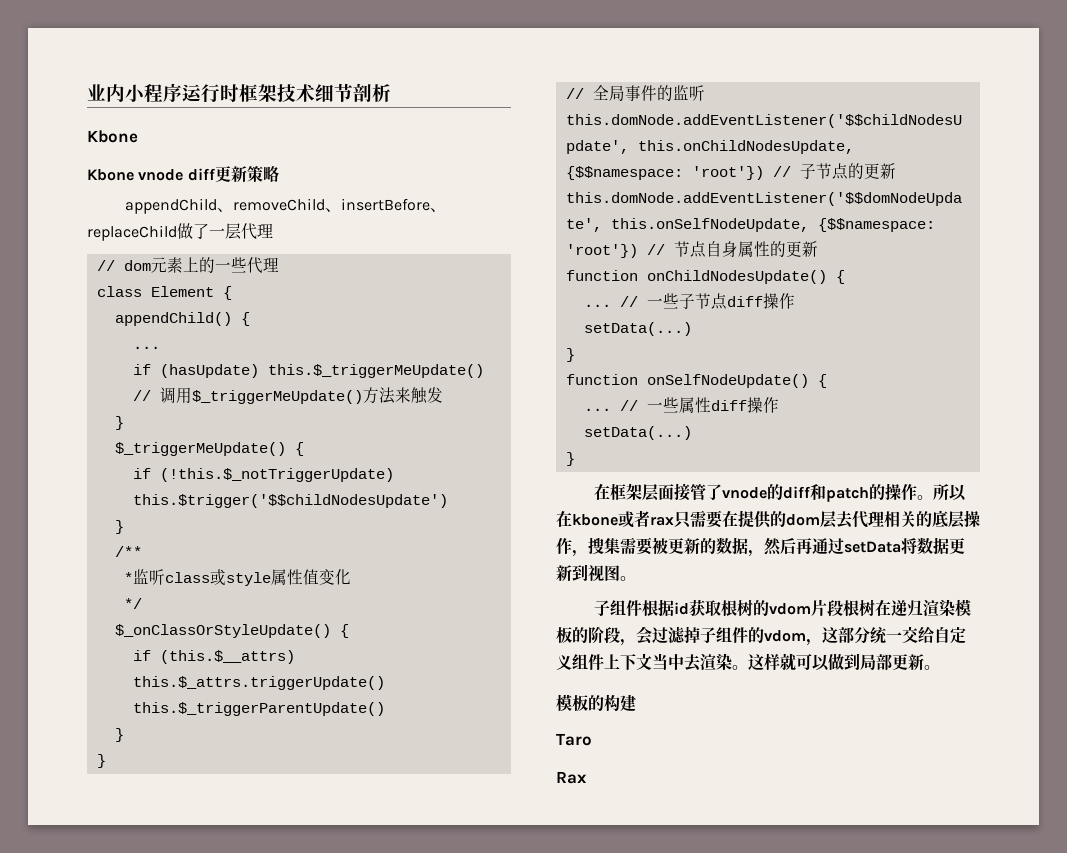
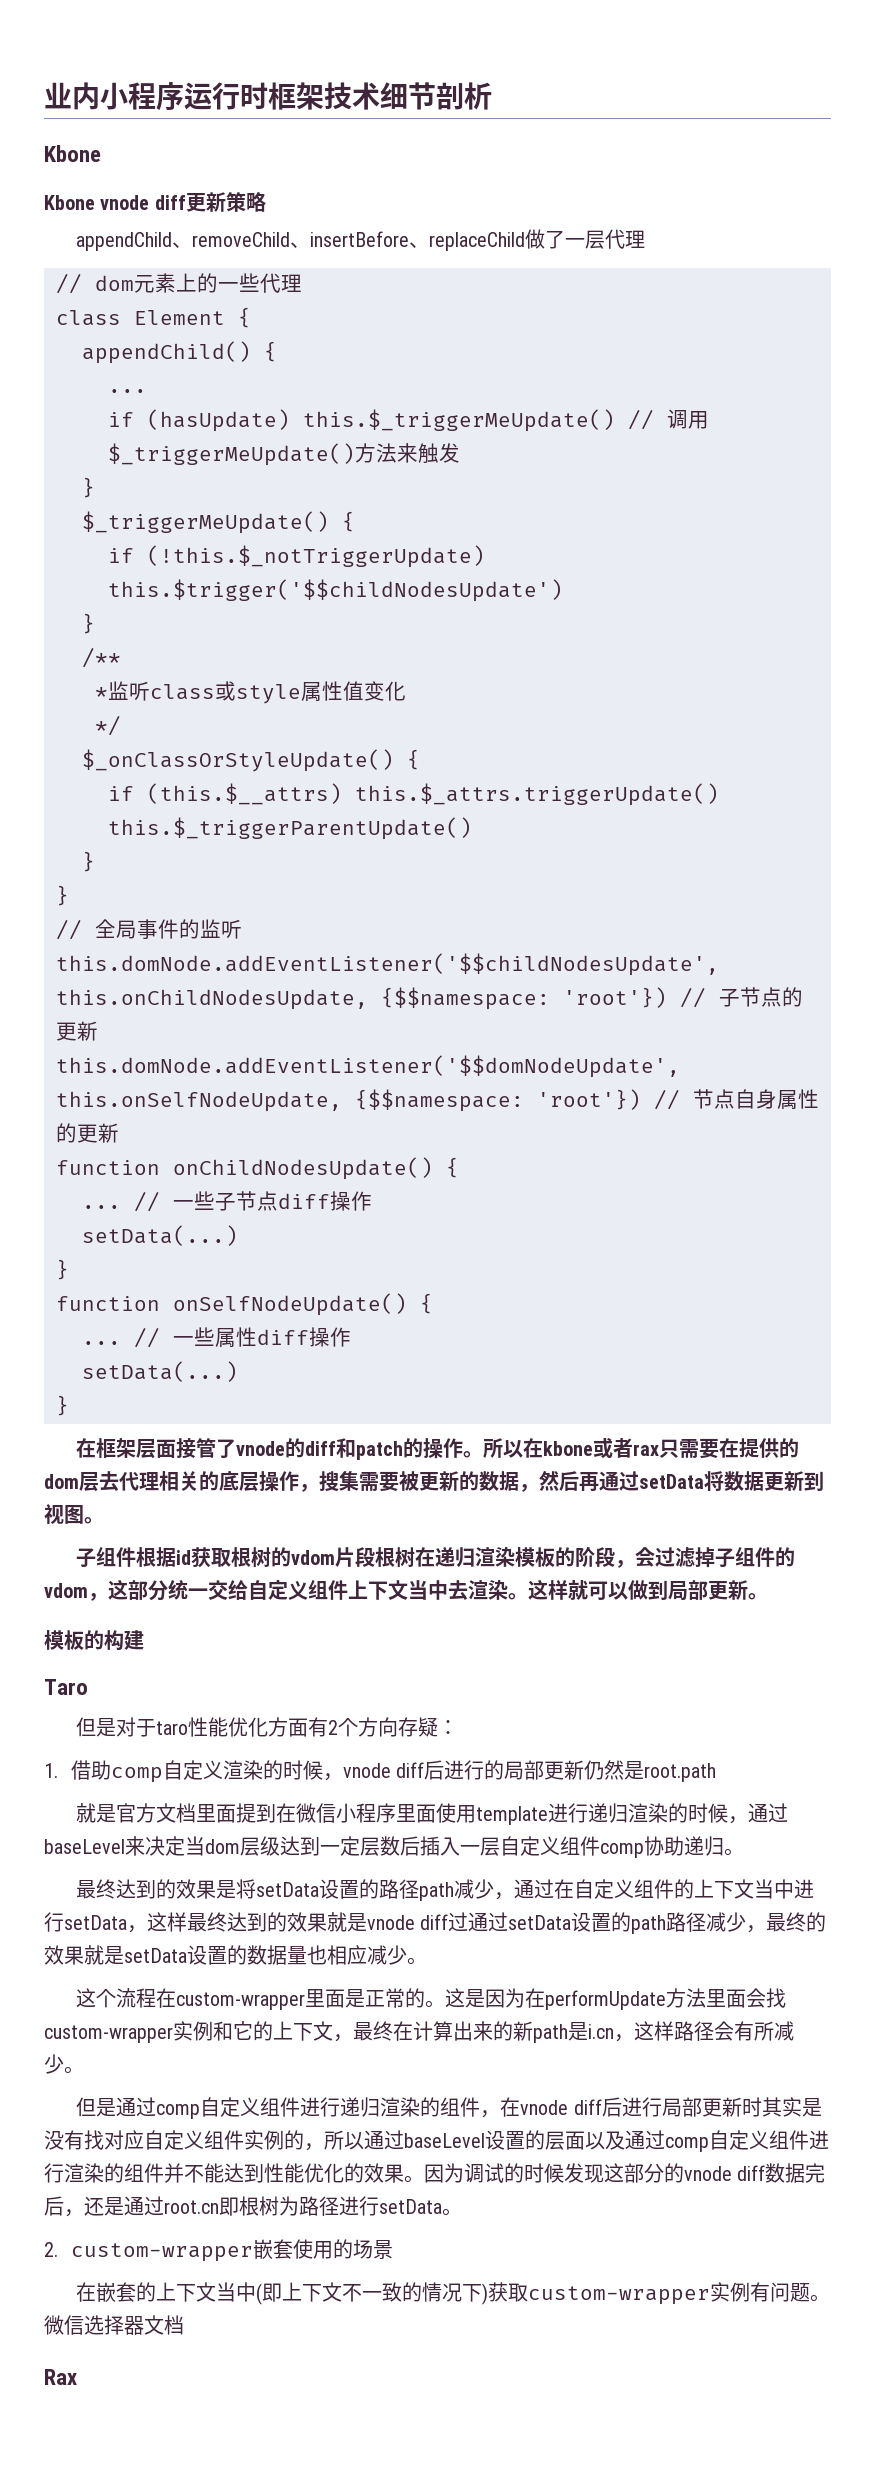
(592, 739) none -> [76,1717,459,1737] [44,1760,717,1783] [76,1803,789,1825] [44,1836,744,1858] [76,1879,815,1901] [44,1912,827,1934] [44,1945,427,1965] [76,1988,787,2010] [44,2021,794,2043] [44,2054,84,2074] [76,2097,822,2119] [44,2130,829,2152] [44,2163,826,2183] [44,2196,462,2217] [44,2239,393,2262] [76,2282,831,2305] [44,2315,184,2335] // 但是对于taro性能优化方面有2个方向存疑： // 1.借助comp自定义渲染的时候，vnode diff后进行的局部更新仍然是root.path // 就是官方文档里面提到在微信小程序里面使用template进行递归渲染的时候，通过baseLevel来决定当dom层级达到一定层数后插入一层自定义组件comp协助递归。 // 最终达到的效果是将setData设置的路径path减少，通过在自定义组件的上下文当中进行setData，这样最终达到的效果就是vnode diff过通过setData设置的path路径减少，最终的效果就是setData设置的数据量也相应减少。 // 这个流程在custom-wrapper里面是正常的。这是因为在performUpdate方法里面会找custom-wrapper实例和它的上下文，最终在计算出来的新path是i.cn，这样路径会有所减少。 // 但是通过comp自定义组件进行递归渲染的组件，在vnode diff后进行局部更新时其实是没有找对应自定义组件实例的，所以通过baseLevel设置的层面以及通过comp自定义组件进行渲染的组件并不能达到性能优化的效果。因为调试的时候发现这部分的vnode diff数据完后，还是通过root.cn即根树为路径进行setData。 // 2. custom-wrapper嵌套使用的场景 // 在嵌套的上下文当中(即上下文不一致的情况下)获取custom-wrapper实例有问题。微信选择器文档

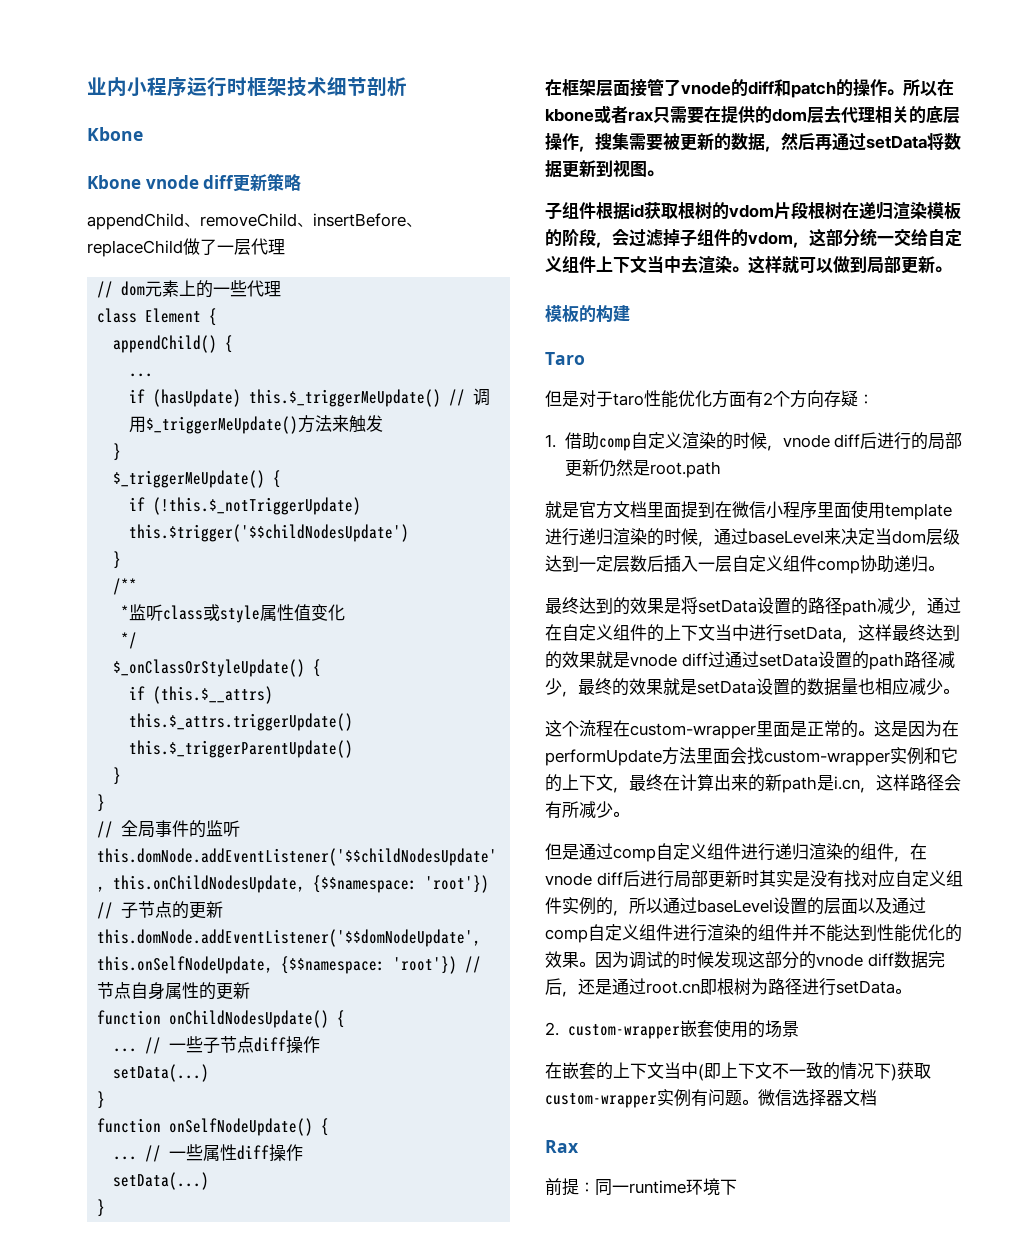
(77, 2377) none -> [545,1178,737,1196] // 前提：同一runtime环境下

